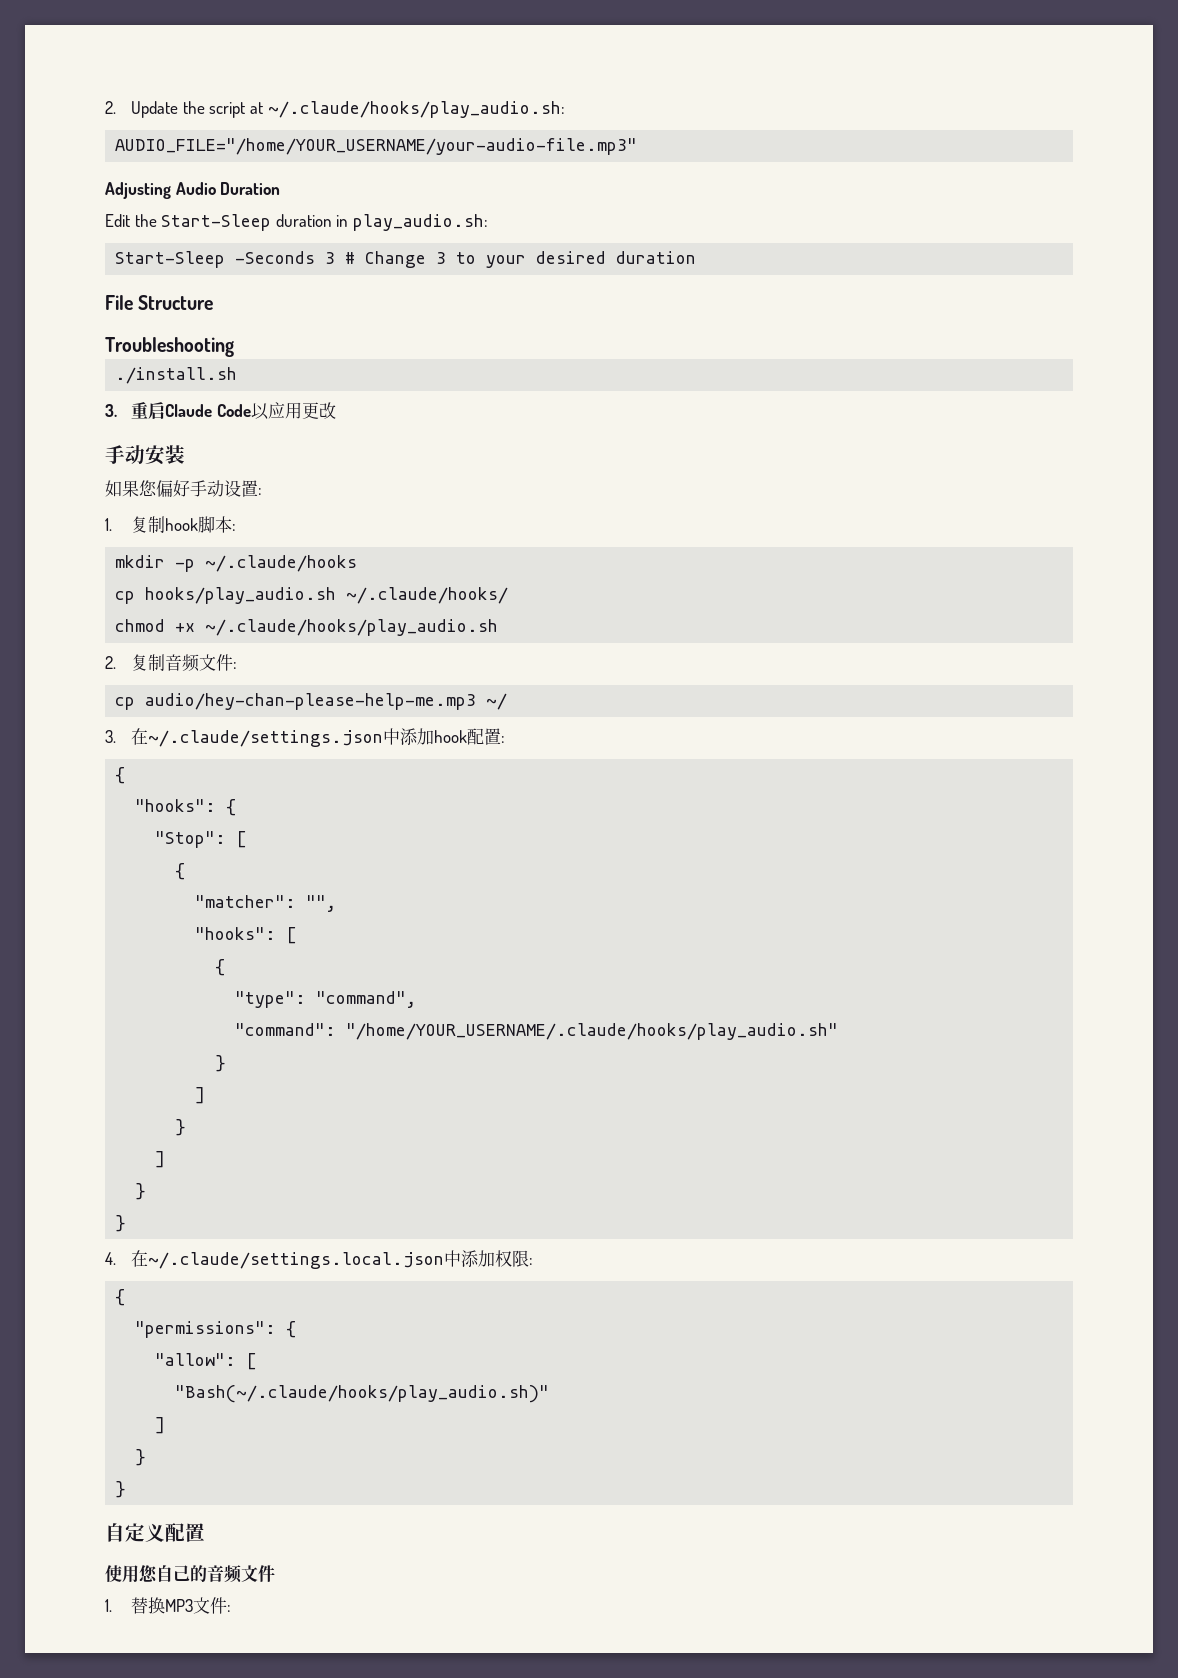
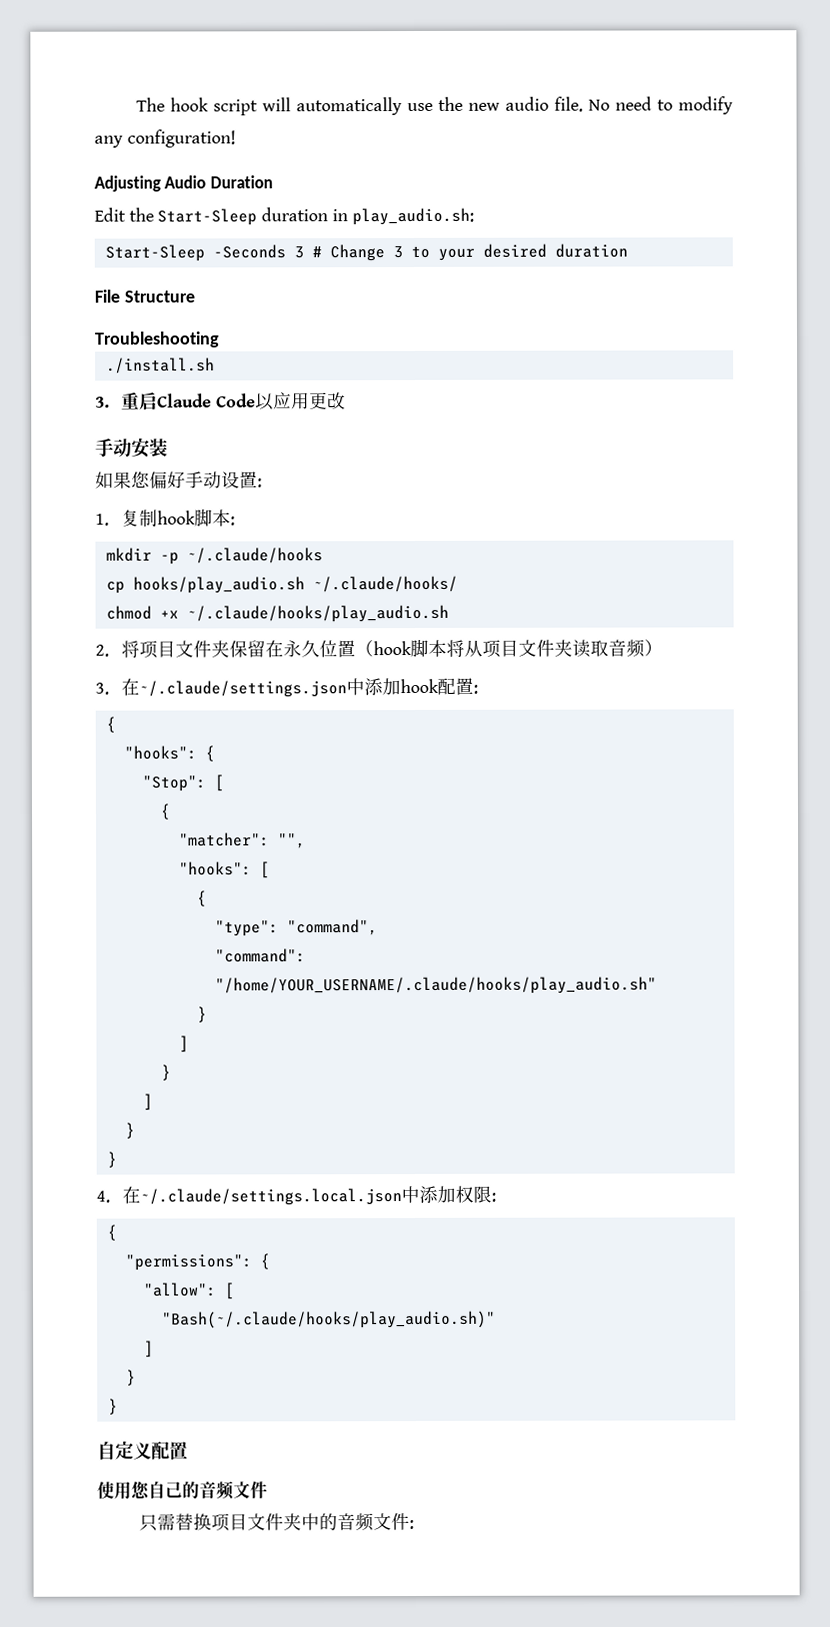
[105,101,565,118] [115,138,638,155] 2. Update the script at ~/.claude/hooks/play_audio.sh: // AUDIO_FILE="/home/YOUR_USERNAME/your-audio-file.mp3" -> [135,96,733,116] [94,129,236,148] The hook script will automatically use the new audio file. No need to modify any configuration!
[131,654,238,672] [115,693,508,710] 复制音频文件: // cp audio/hey-chan-please-help-me.mp3 ~/ -> [121,638,664,659] 将项目文件夹保留在永久位置（hook脚本将从项目文件夹读取音频）
[105,1597,194,1614] 1.替换MP3 -> [138,1513,374,1532] 只需替换项目文件夹中的音频

